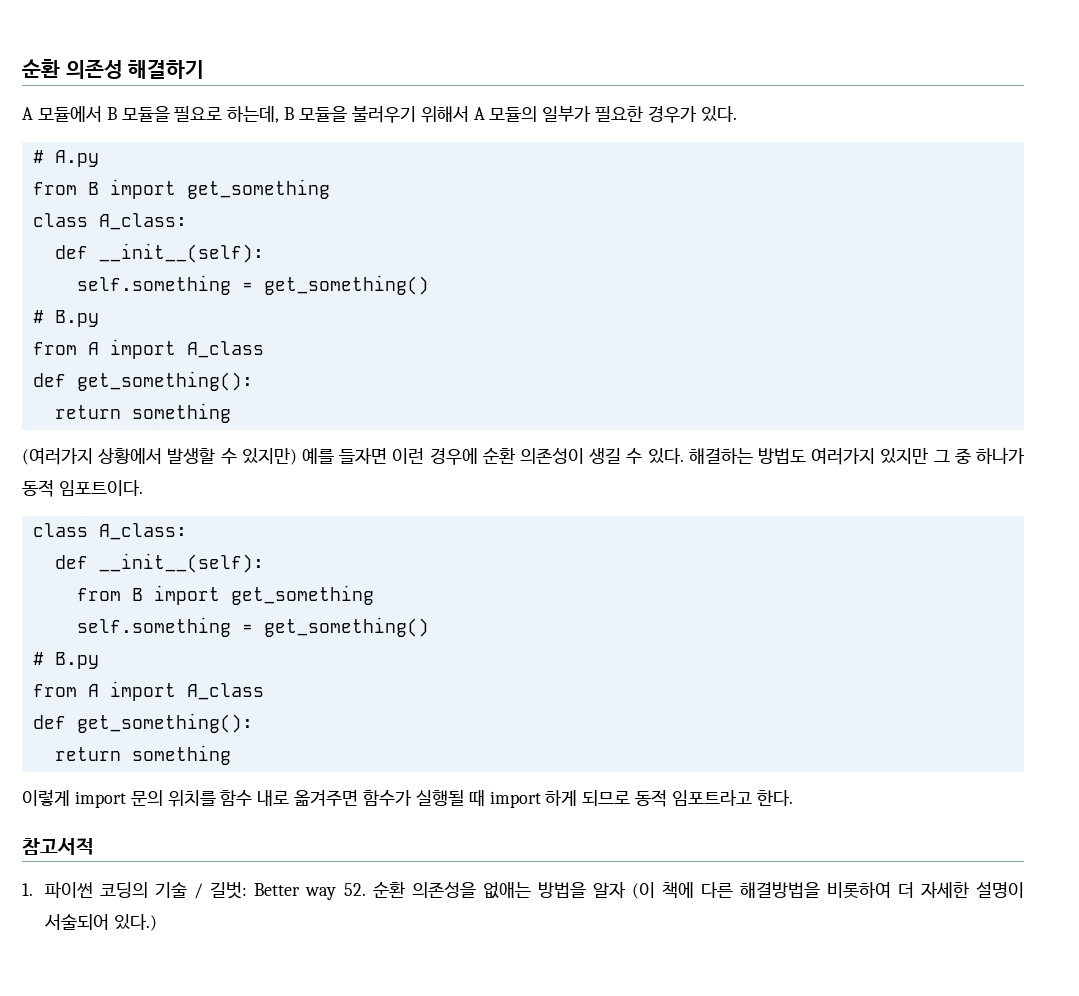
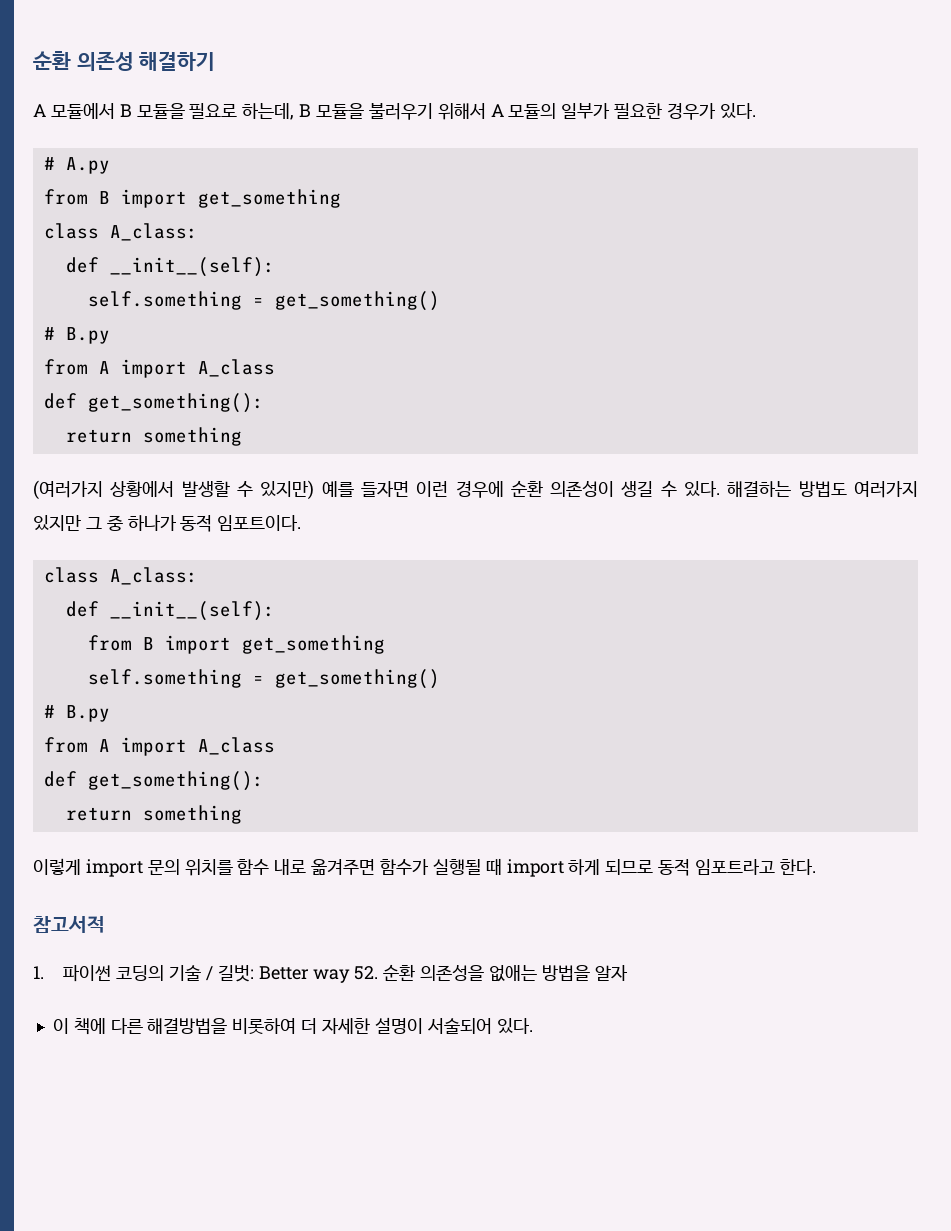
[631,882,655,899] (이 -> [52,1018,69,1034] // 이
[114,914,158,931] 있다.) -> [496,1018,533,1034] 있다.

